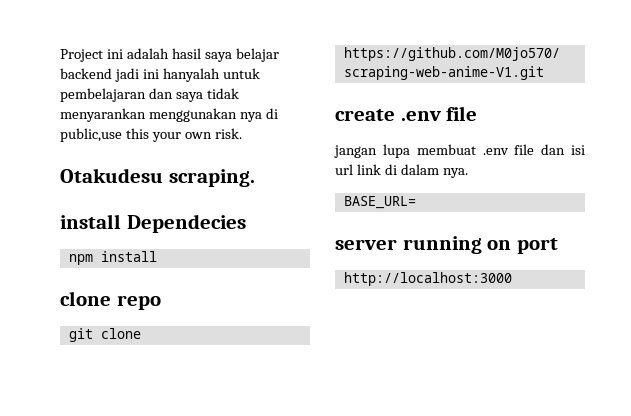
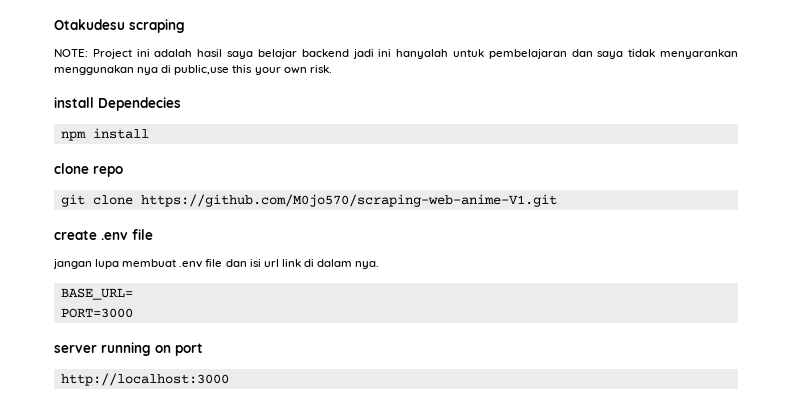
(60, 55) none -> [54,19,185,33] [54,49,88,57] Otakudesu scraping // NOTE:
[60,168,255,187] // Otakudesu scraping. -> (332, 69) none
(416, 202) none -> [60,308,133,318] // PORT=3000

